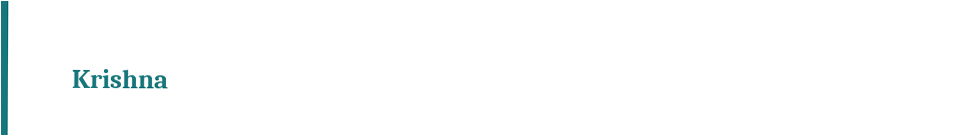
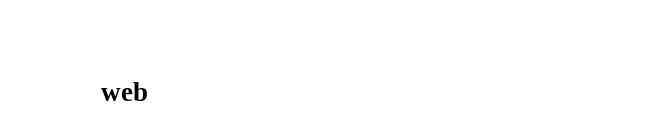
[71,68,168,89] Krishna -> [101,82,148,101] web

